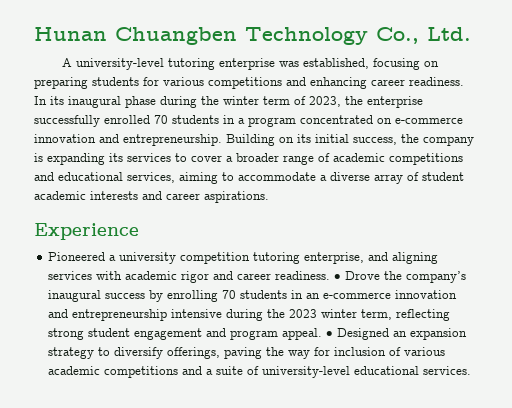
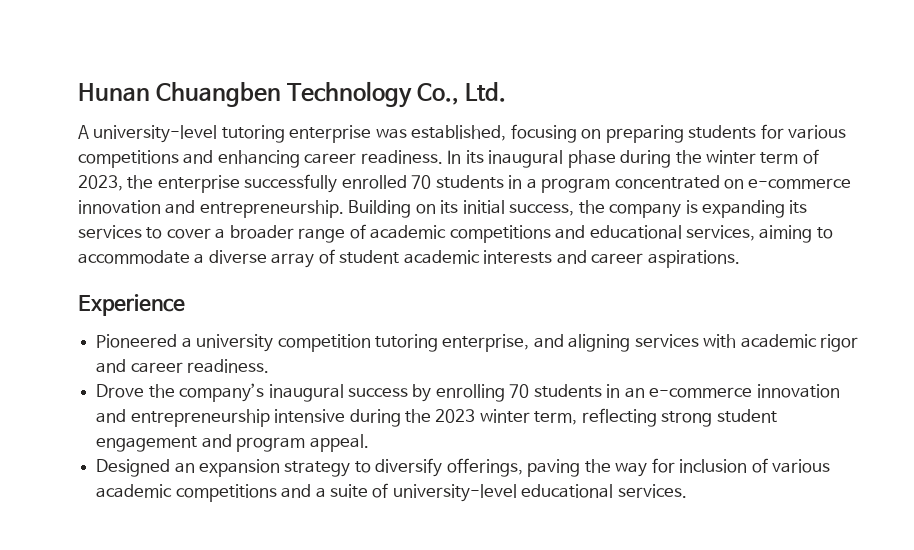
[334,274,342,280] • -> (270, 366) //
[326,331,334,337] • -> (369, 443) //

